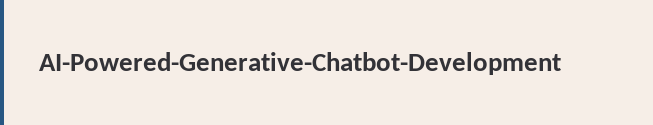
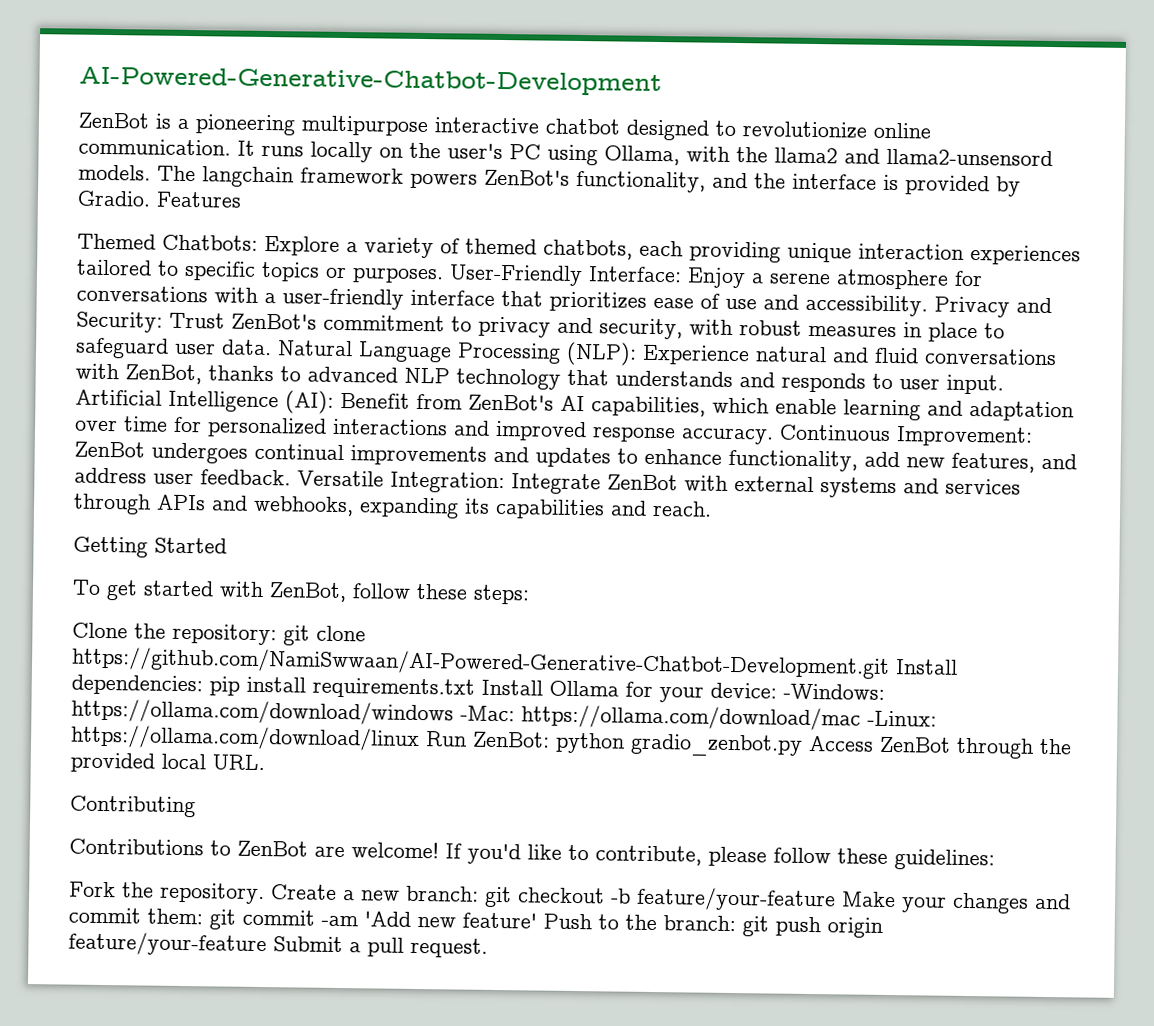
(561, 63) none -> [78,112,931,141] [78,138,1053,167] [78,164,1021,197] [77,190,242,208] [77,233,1081,266] [76,259,983,290] [76,285,1052,318] [76,311,1005,343] [75,337,1057,366] [75,363,1004,395] [75,389,1074,422] [75,416,1033,447] [74,441,1077,473] [74,467,1021,499] [73,493,712,520] [73,536,227,558] [72,579,530,605] [72,622,366,646] [71,646,958,679] [71,674,885,703] [71,698,937,731] [70,724,1072,759] [70,752,265,773] [70,795,196,818] [69,838,995,871] [69,881,1071,914] [68,907,883,938] [68,931,488,958] // ZenBot is a pioneering multipurpose interactive chatbot designed to revolutionize online communication. It runs locally on the user's PC using Ollama, with the llama2 and llama2-unsensord models. The langchain framework powers ZenBot's functionality, and the interface is provided by Gradio. Features // Themed Chatbots: Explore a variety of themed chatbots, each providing unique interaction experiences tailored to specific topics or purposes. User-Friendly Interface: Enjoy a serene atmosphere for conversations with a user-friendly interface that prioritizes ease of use and accessibility. Privacy and Security: Trust ZenBot's commitment to privacy and security, with robust measures in place to safeguard user data. Natural Language Processing (NLP): Experience natural and fluid conversations with ZenBot, thanks to advanced NLP technology that understands and responds to user input. Artificial Intelligence (AI): Benefit from ZenBot's AI capabilities, which enable learning and adaptation over time for personalized interactions and improved response accuracy. Continuous Improvement: ZenBot undergoes continual improvements and updates to enhance functionality, add new features, and address user feedback. Versatile Integration: Integrate ZenBot with external systems and services through APIs and webhooks, expanding its capabilities and reach. // Getting Started // To get started with ZenBot, follow these steps: // Clone the repository: git clone https://github.com/NamiSwwaan/AI-Powered-Generative-Chatbot-Development.git Install dependencies: pip install requirements.txt Install Ollama for your device: -Windows: https://ollama.com/download/windows -Mac: https://ollama.com/download/mac -Linux: https://ollama.com/download/linux Run ZenBot: python gradio_zenbot.py Access ZenBot through the provided local URL. // Contributing // Contributions to ZenBot are welcome! If you'd like to contribute, please follow these guidelines: // Fork the repository. Create a new branch: git checkout -b feature/your-feature Make your changes and commit them: git commit -am 'Add new feature' Push to the branch: git push origin feature/your-feature Submit a pull request.

